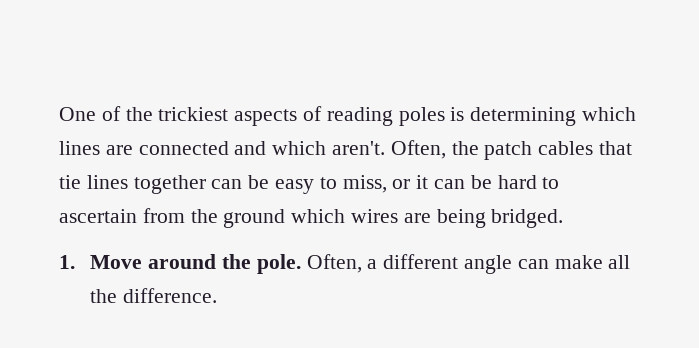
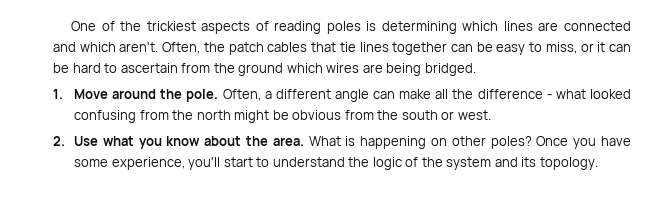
[123,288,218,303] difference. -> [477,89,631,99] [74,110,491,123] [53,136,632,149] [74,157,598,170] difference - what looked confusing from the north might be obvious from the south or west. // 2. Use what you know about the area. What is happening on other poles? Once you have some experience, you'll start to understand the logic of the system and its topology.

